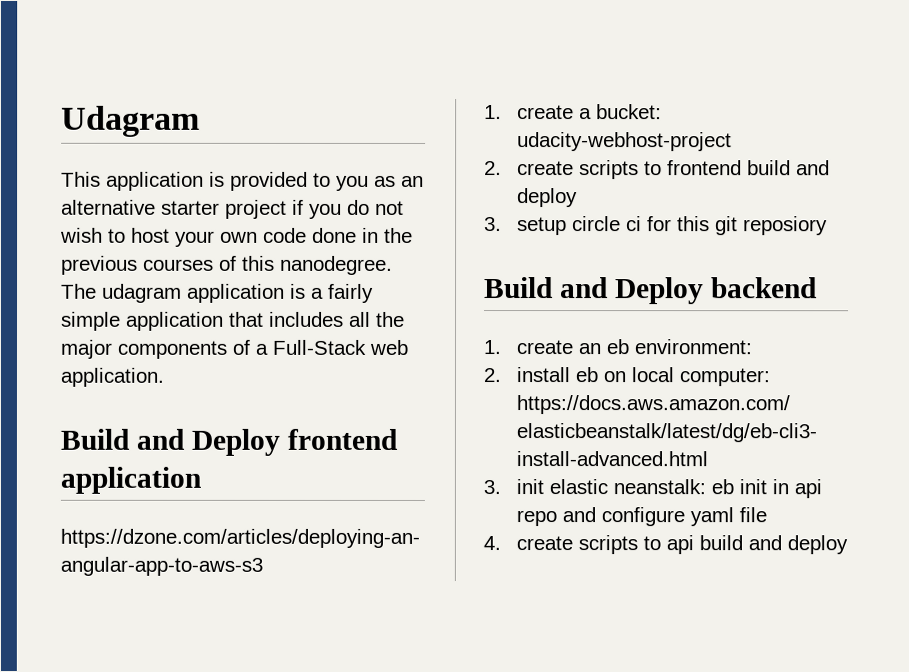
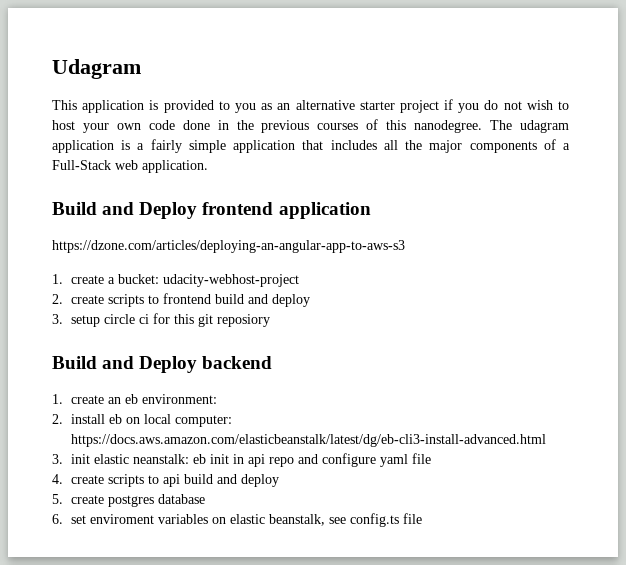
(848, 545) none -> [52,494,206,507] [52,513,423,527] // 5. create postgres database // 6. set enviroment variables on elastic beanstalk, see config.ts file

